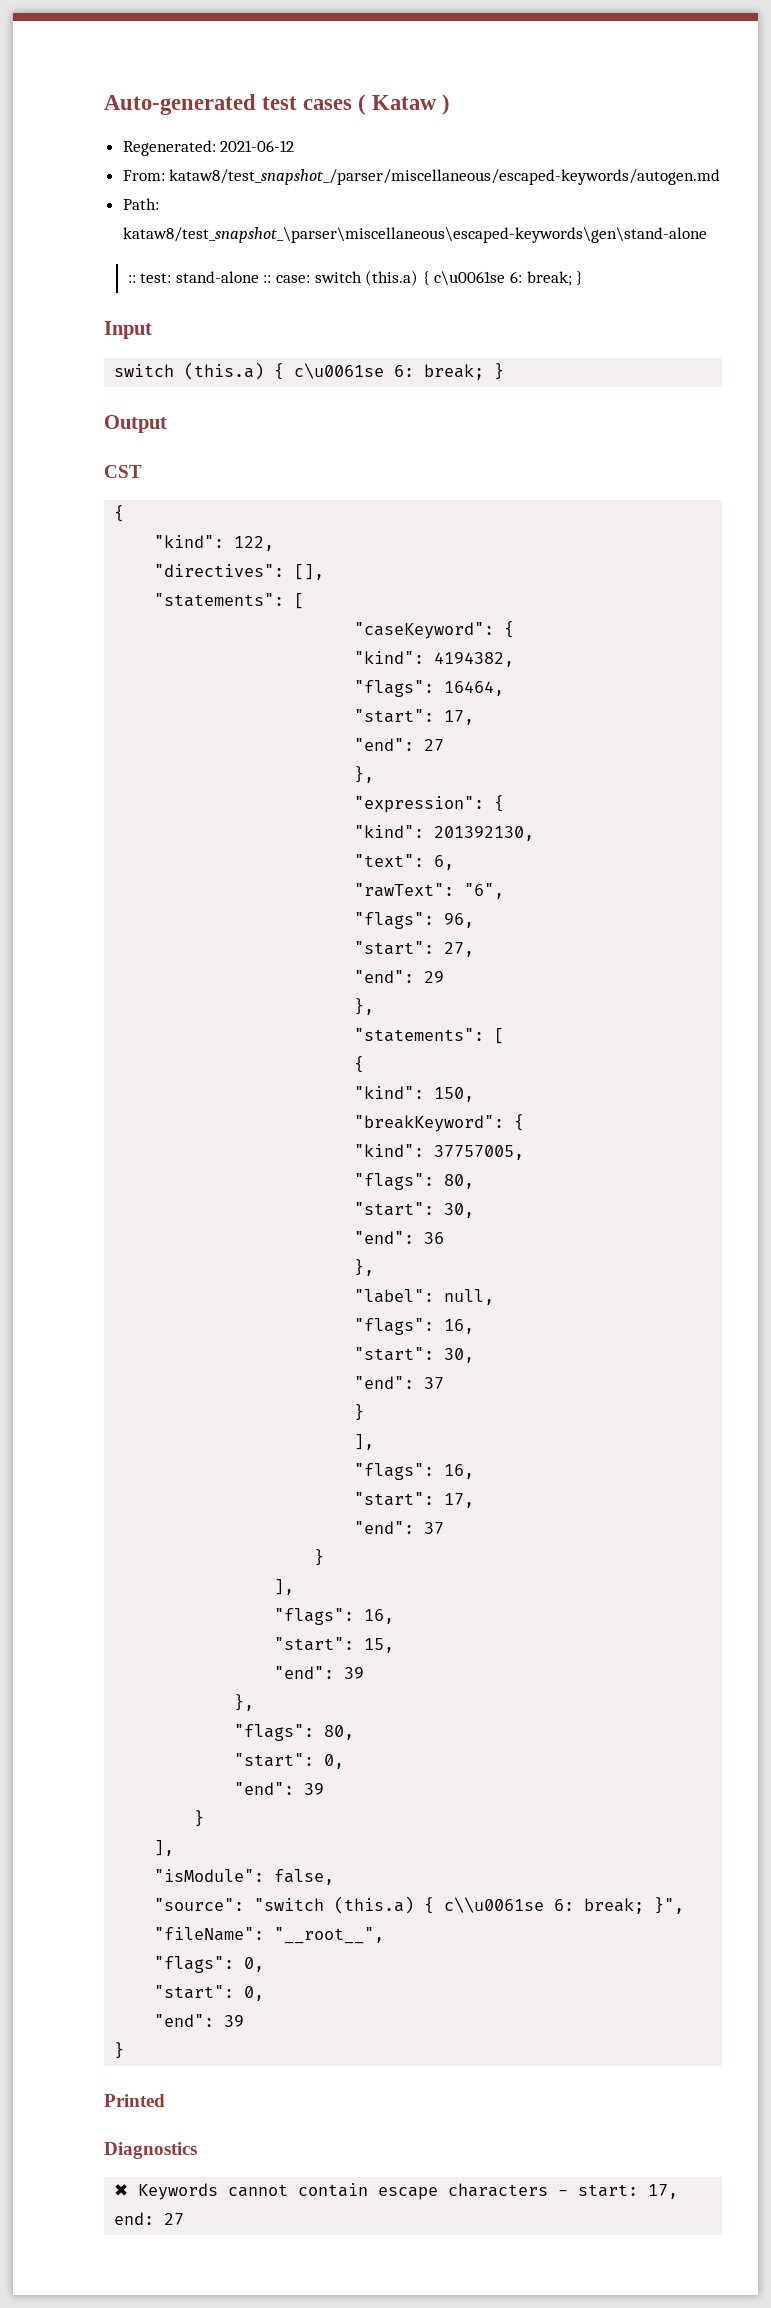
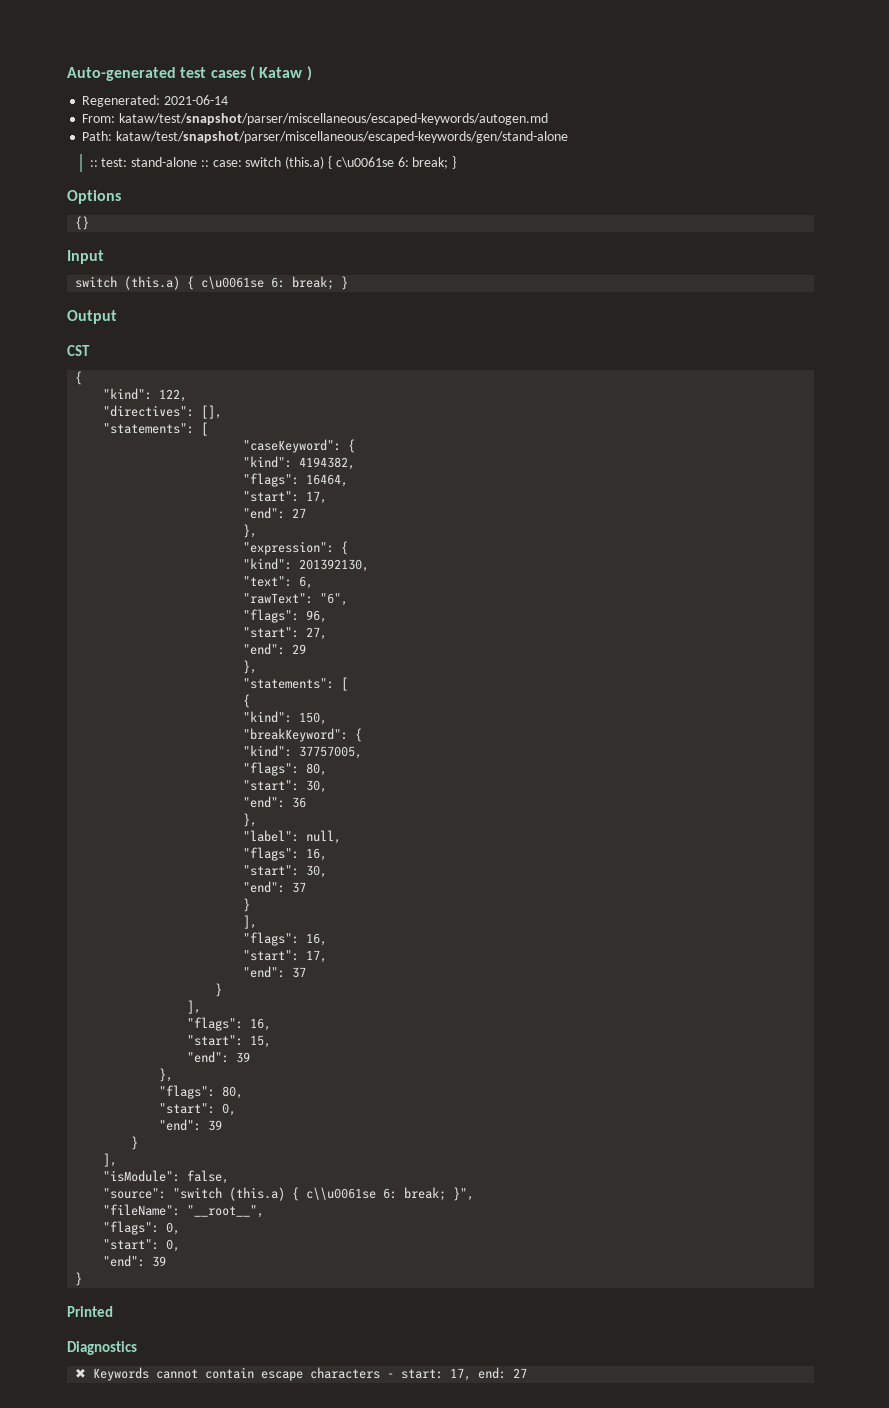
[220,140,295,152] 2021-06-12 -> [164,95,229,105] 2021-06-14
[169,169,721,185] kataw8/test_snapshot_/parser/miscellaneous/escaped-keywords/autogen.md -> [119,113,549,125] kataw/test/snapshot/parser/miscellaneous/escaped-keywords/autogen.md
[122,227,707,243] kataw8/test_snapshot_\parser\miscellaneous\escaped-keywords\gen\stand-alone -> [116,131,569,143] kataw/test/snapshot/parser/miscellaneous/escaped-keywords/gen/stand-alone
(584, 278) none -> [67,190,121,204] [75,216,90,230] // Options // {}

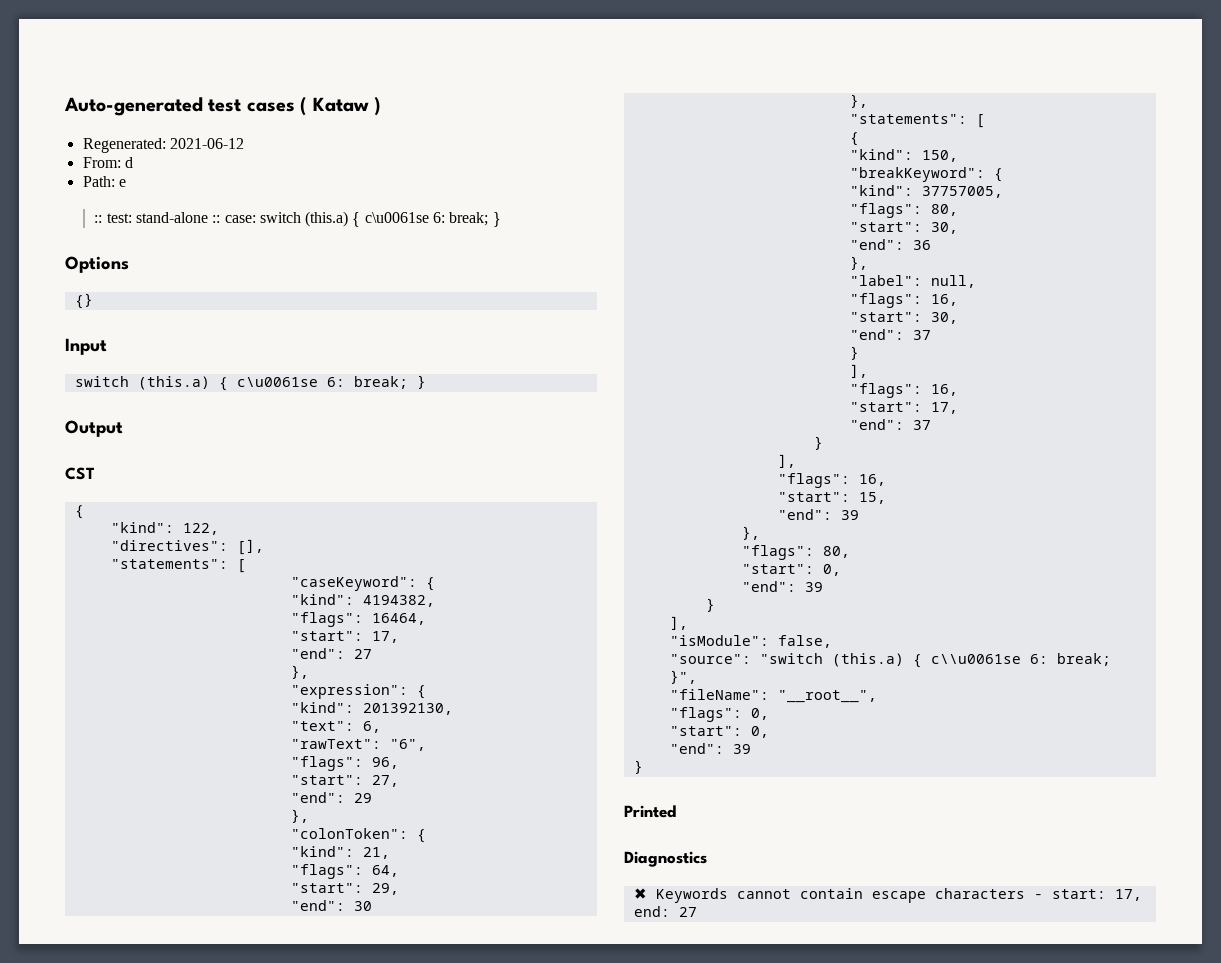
[164,95,229,105] 2021-06-14 -> [169,138,244,149] 2021-06-12
[119,113,549,125] kataw/test/snapshot/parser/miscellaneous/escaped-keywords/autogen.md -> [124,157,133,168] d
[116,131,569,143] kataw/test/snapshot/parser/miscellaneous/escaped-keywords/gen/stand-alone -> [118,179,126,187] e
(258, 667) none -> [290,828,426,843] [290,846,390,859] [290,864,399,879] [290,883,399,895] [290,900,372,911] [849,94,868,108] // "colonToken": { // "kind": 21, // "flags": 64, // "start": 29, // "end": 30 // },

